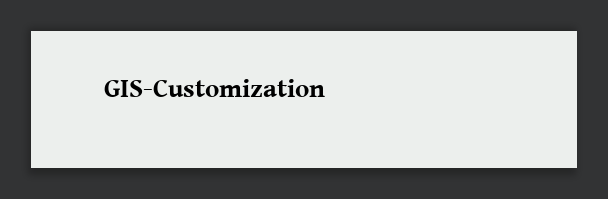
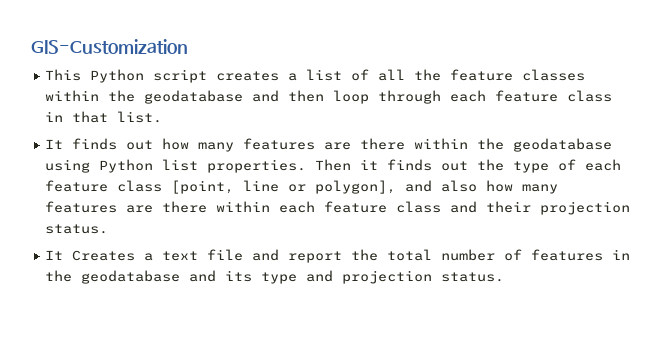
(325, 88) none -> [45,69,586,83] [45,90,613,104] [45,111,163,123] [45,138,613,152] [45,159,622,173] [45,180,559,194] [45,201,631,215] [45,224,109,234] [45,249,631,263] [45,270,505,284] // This Python script creates a list of all the feature classes within the geodatabase and then loop through each feature class in that list. // It finds out how many features are there within the geodatabase using Python list properties. Then it finds out the type of each feature class [point, line or polygon], and also how many features are there within each feature class and their projection status. // It Creates a text file and report the total number of features in the geodatabase and its type and projection status.

